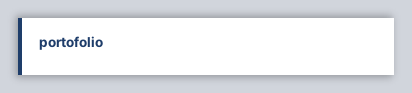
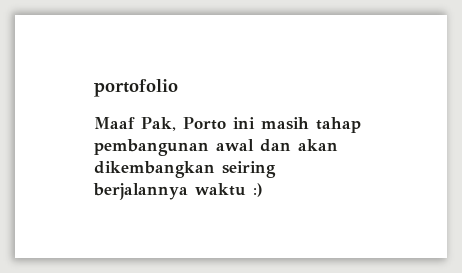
(103, 43) none -> [94,117,361,133] [94,139,338,156] [94,161,276,178] [93,183,263,200] // Maaf Pak, Porto ini masih tahap pembangunan awal dan akan dikembangkan seiring berjalannya waktu :)

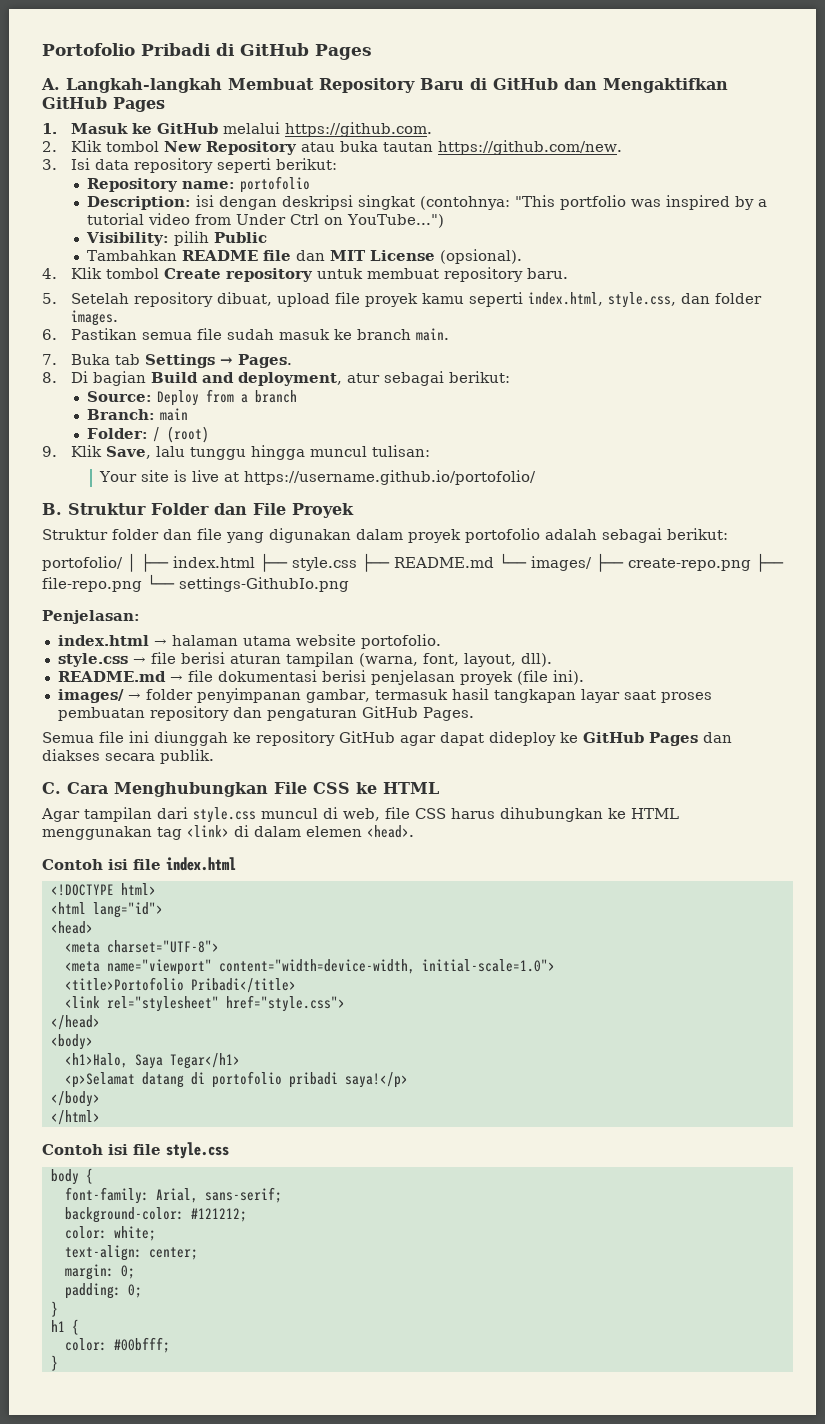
[94,79,178,97] [94,117,361,133] [94,139,338,156] [94,161,276,178] [93,183,263,200] portofolio // Maaf Pak, Porto ini masih tahap pembangunan awal dan akan dikembangkan seiring berjalannya waktu :) -> [42,43,372,60] [41,78,728,93] [42,97,165,112] [42,122,432,137] [42,140,622,155] [42,158,337,173] [86,176,310,193] [86,195,767,210] [86,213,444,228] [85,231,267,246] [86,249,522,264] [42,267,568,282] [42,292,762,308] [70,310,118,326] [42,328,449,341] [42,354,292,368] [42,371,510,386] [86,389,297,406] [86,408,188,421] [86,426,209,443] [42,445,430,460] [98,470,536,485] [42,503,354,518] [42,528,728,543] [42,553,784,572] [42,574,349,592] [42,610,140,624] [57,634,441,649] [57,652,552,667] [57,670,584,685] [57,688,712,703] [57,706,474,721] [42,731,732,746] [42,749,214,764] [42,782,439,797] [41,807,679,823] [42,825,414,840] [42,857,236,871] [50,883,156,896] [50,902,163,918] [50,921,93,934] [64,940,219,953] [64,959,555,975] [64,977,296,993] [64,995,345,1012] [50,1015,100,1030] [50,1034,93,1050] [64,1053,240,1069] [64,1071,408,1088] [50,1091,100,1107] [50,1110,100,1125] [42,1142,229,1159] [50,1168,93,1185] [64,1187,282,1204] [64,1207,247,1223] [64,1226,156,1241] [64,1245,198,1261] [64,1264,135,1280] [64,1283,142,1299] [50,1301,58,1317] [50,1319,79,1335] [64,1337,170,1353] [50,1355,58,1371] Portofolio Pribadi di GitHub Pages // A. Langkah-langkah Membuat Repository Baru di GitHub dan Mengaktifkan GitHub Pages // 1. Masuk ke GitHub melalui https://github.com. // 2. Klik tombol New Repository atau buka tautan https://github.com/new. // 3. Isi data repository seperti berikut: // Repository name: portofolio // Description: isi dengan deskripsi singkat (contohnya: "This portfolio was inspired by a tutorial video from Under Ctrl on YouTube...") // Visibility: pilih Public // Tambahkan README file dan MIT License (opsional). // 4. Klik tombol Create repository untuk membuat repository baru. // 5. Setelah repository dibuat, upload file proyek kamu seperti index.html, style.css, dan folder images. // 6. Pastikan semua file sudah masuk ke branch main. // 7. Buka tab Settings → Pages. // 8. Di bagian Build and deployment, atur sebagai berikut: // Source: Deploy from a branch // Branch: main // Folder: / (root) // 9. Klik Save, lalu tunggu hingga muncul tulisan: // Your site is live at https://username.github.io/portofolio/ // B. Struktur Folder dan File Proyek // Struktur folder dan file yang digunakan dalam proyek portofolio adalah sebagai berikut: // portofolio/ │ ├── index.html ├── style.css ├── README.md └── images/ ├── create-repo.png ├── file-repo.png └── settings-GithubIo.png // Penjelasan: // index.html → halaman utama website portofolio. // style.css → file berisi aturan tampilan (warna, font, layout, dll). // README.md → file dokumentasi berisi penjelasan proyek (file ini). // images/ → folder penyimpanan gambar, termasuk hasil tangkapan layar saat proses pembuatan repository dan pengaturan GitHub Pages. // Semua file ini diunggah ke repository GitHub agar dapat dideploy ke GitHub Pages dan diakses secara publik. // C. Cara Menghubungkan File CSS ke HTML // Agar tampilan dari style.css muncul di web, file CSS harus dihubungkan ke HTML menggunakan tag <link> di dalam elemen <head>. // Contoh isi file index.html // <!DOCTYPE html> // <html lang="id"> // <head> // <meta charset="UTF-8"> // <meta name="viewport" content="width=device-width, initial-scale=1.0"> // <title>Portofolio Pribadi</title> // <link rel="stylesheet" href="style.css"> // </head> // <body> // <h1>Halo, Saya Tegar</h1> // <p>Selamat datang di portofolio pribadi saya!</p> // </body> // </html> // Contoh isi file style.css // body { // font-family: Arial, sans-serif; // background-color: #121212; // color: white; // text-align: center; // margin: 0; // padding: 0; // } // h1 { // color: #00bfff; // }

